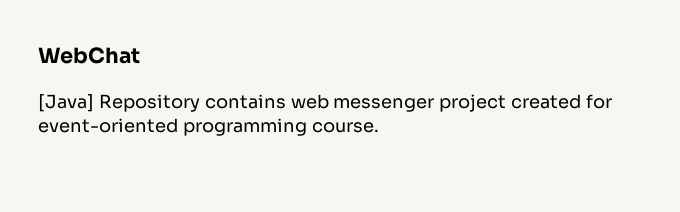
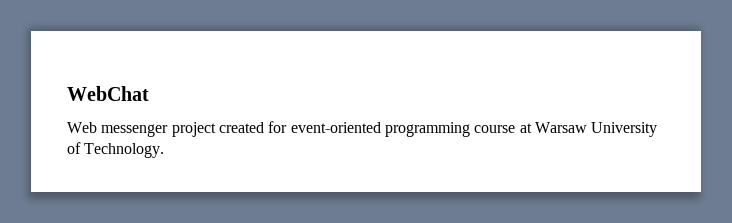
[38,94,329,112] [Java] Repository contains web -> [67,122,97,133] Web
[311,122,379,133] course. -> [474,122,658,137] [67,142,165,158] course at Warsaw University of Technology.

